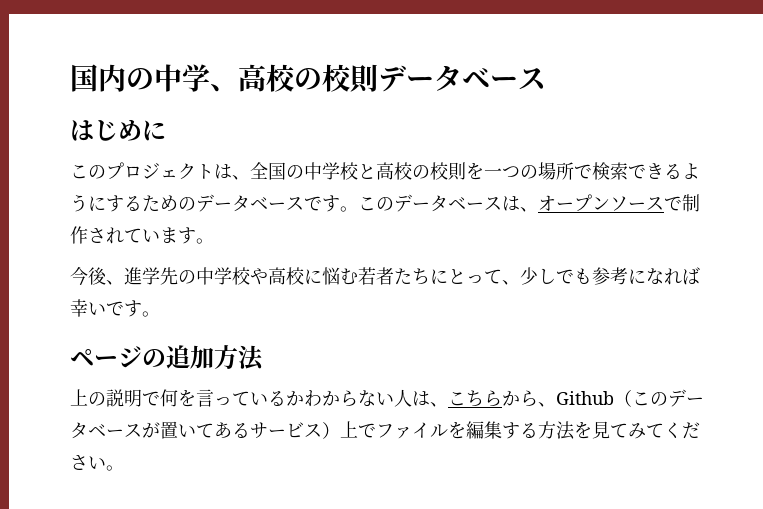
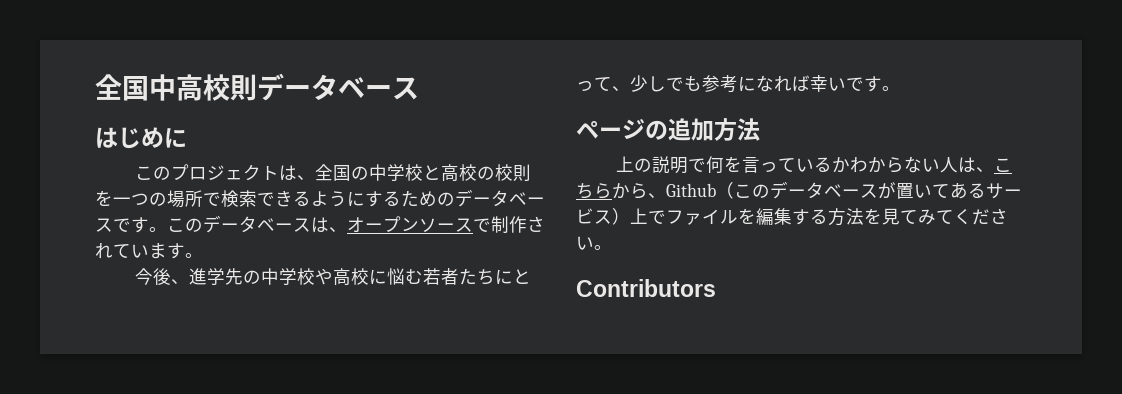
[70,64,322,92] 国内の中学、高校の -> [95,74,203,101] 全国中高
(124, 468) none -> [576,279,716,297] // Contributors

